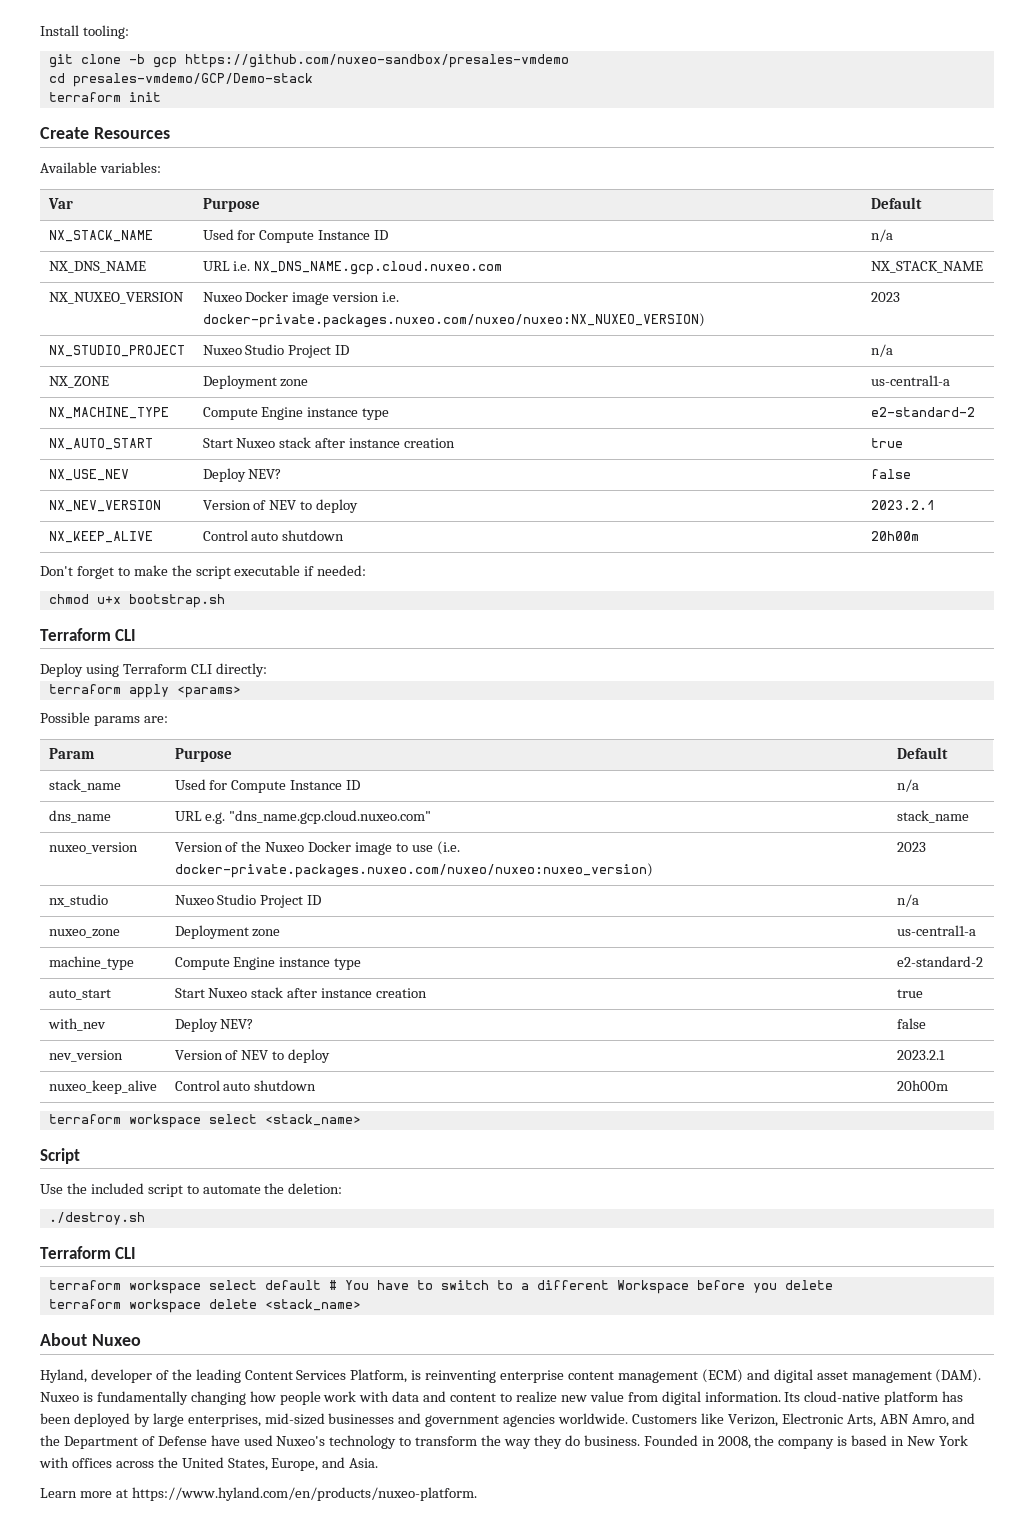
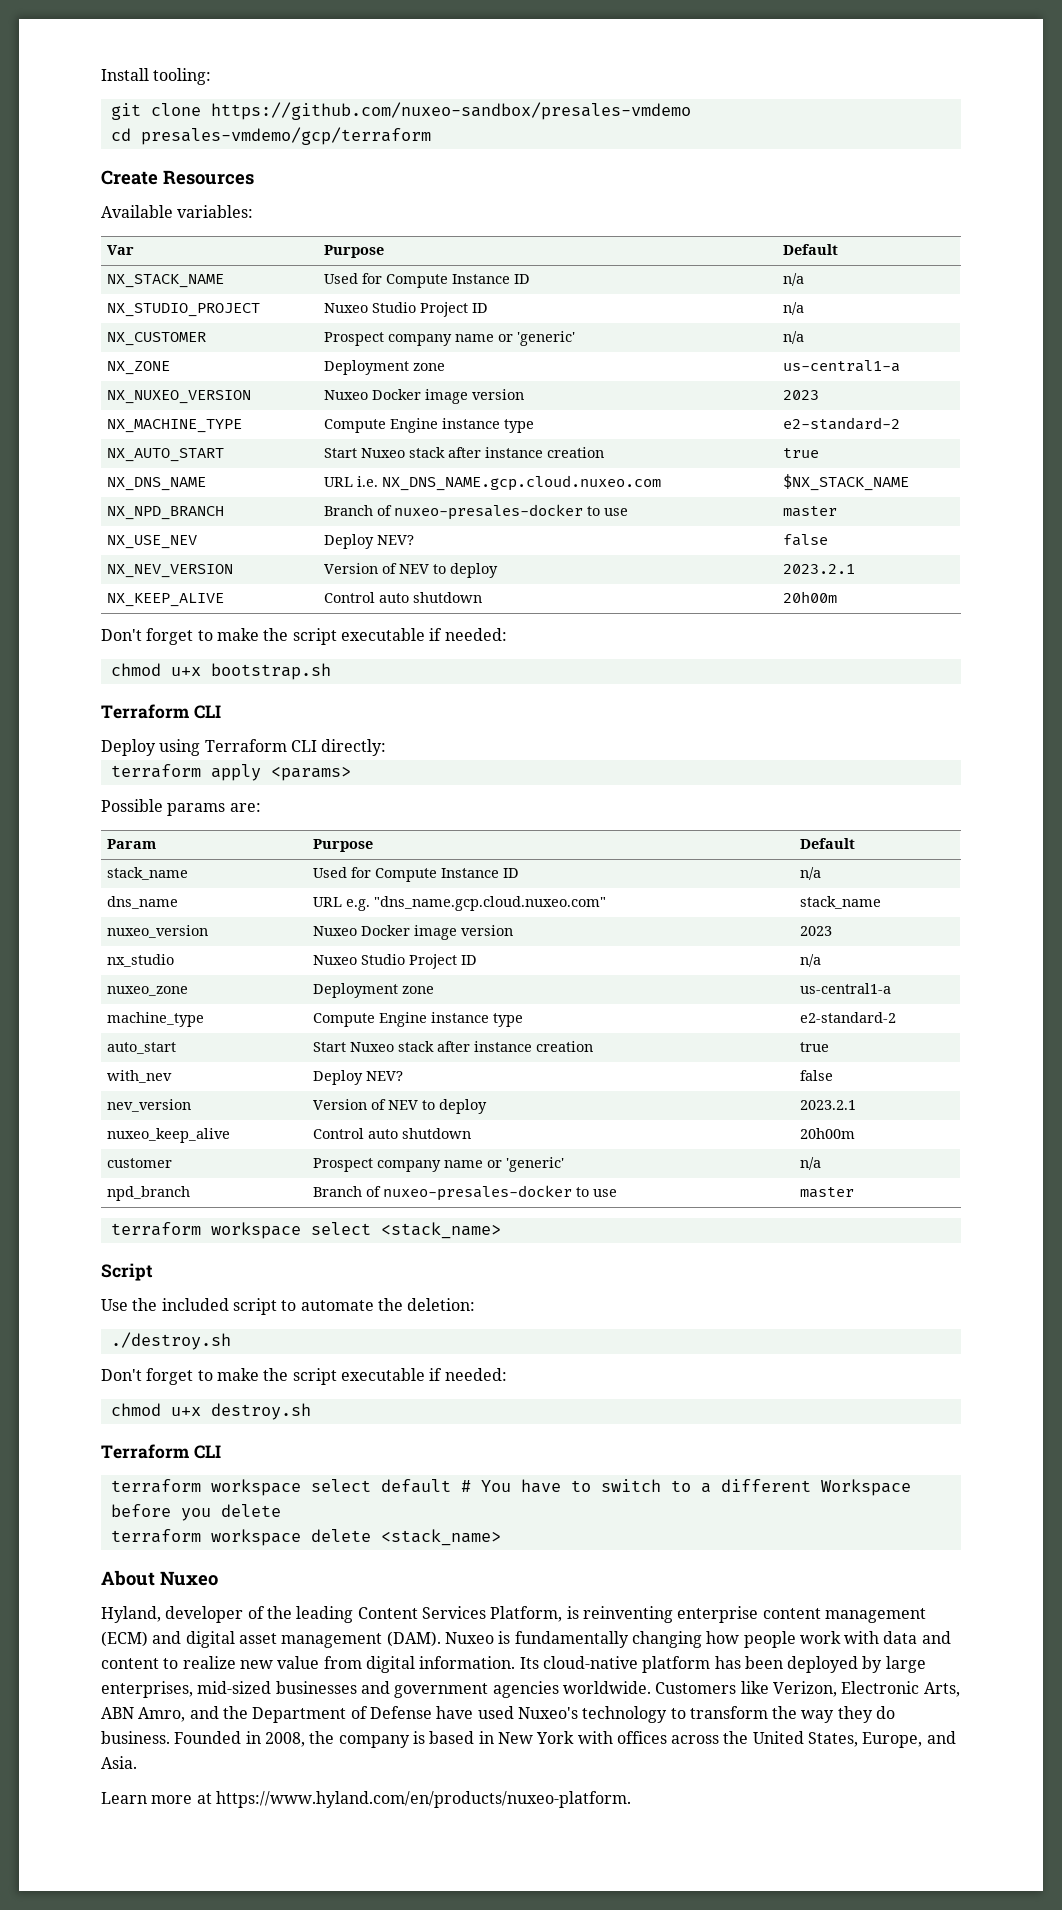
[128,54,177,68] -b gcp -> (201, 109) none
[72,73,313,87] [48,92,161,102] presales-vmdemo/GCP/Demo-stack // terraform init -> [140,127,431,145] presales-vmdemo/gcp/terraform
[48,261,146,273] [202,261,503,275] [870,261,983,273] [48,292,184,304] [202,291,400,305] [202,313,705,328] [870,292,900,302] // NX_DNS_NAME | URL i.e. NX_DNS_NAME.gcp.cloud.nuxeo.com | NX_STACK_NAME // NX_NUXEO_VERSION | Nuxeo Docker image version i.e. docker-private.packages.nuxeo.com/nuxeo/nuxeo:NX_NUXEO_VERSION) | 2023 -> (805, 279) none
[48,376,109,388] [202,375,309,389] [870,375,950,386] NX_ZONE | Deployment zone | us-central1-a -> [107,332,207,346] [324,331,576,346] [783,331,805,344] [107,361,171,375] [324,360,446,375] [783,360,901,372] [107,390,252,404] [324,389,525,404] [783,390,820,400] NX_CUSTOMER | Prospect company name or 'generic' | n/a // NX_ZONE | Deployment zone | us-central1-a // NX_NUXEO_VERSION | Nuxeo Docker image version | 2023
(903, 443) none -> [107,477,207,491] [324,475,662,491] [783,474,910,491] [107,506,225,520] [324,504,629,520] [783,506,838,517] // NX_DNS_NAME | URL i.e. NX_DNS_NAME.gcp.cloud.nuxeo.com | $NX_STACK_NAME // NX_NPD_BRANCH | Branch of nuxeo-presales-docker to use | master
[174,841,460,855] [174,863,653,878] Version of the Nuxeo Docker image to use (i.e. docker-private.packages.nuxeo.com/nuxeo/nuxeo:nuxeo_version) -> [313,925,514,940] Nuxeo Docker image version
(948, 1085) none -> [107,1158,173,1168] [313,1157,565,1172] [800,1157,822,1170] [107,1186,191,1201] [313,1185,618,1201] [800,1187,855,1198] // customer | Prospect company name or 'generic' | n/a // npd_branch | Branch of nuxeo-presales-docker to use | master
(145, 1218) none -> [101,1368,507,1385] [110,1403,311,1420] // Don't forget to make the script executable if needed: // chmod u+x destroy.sh

